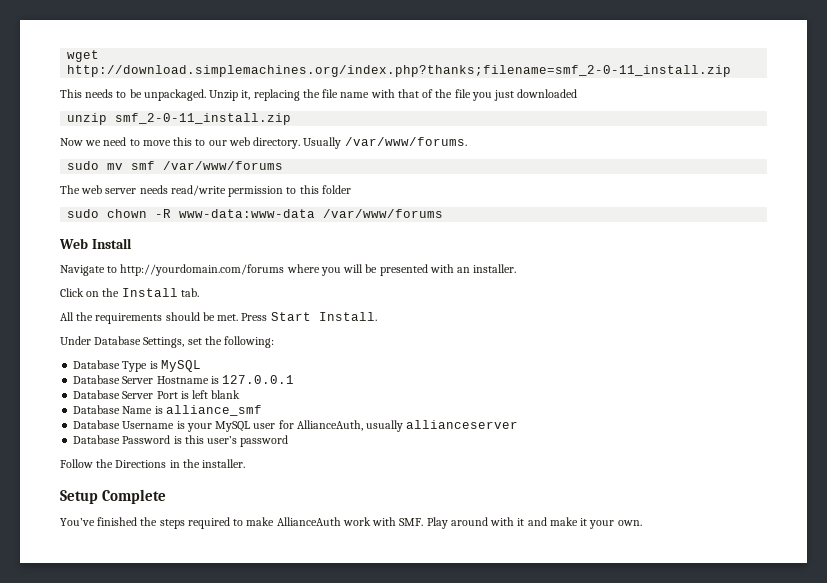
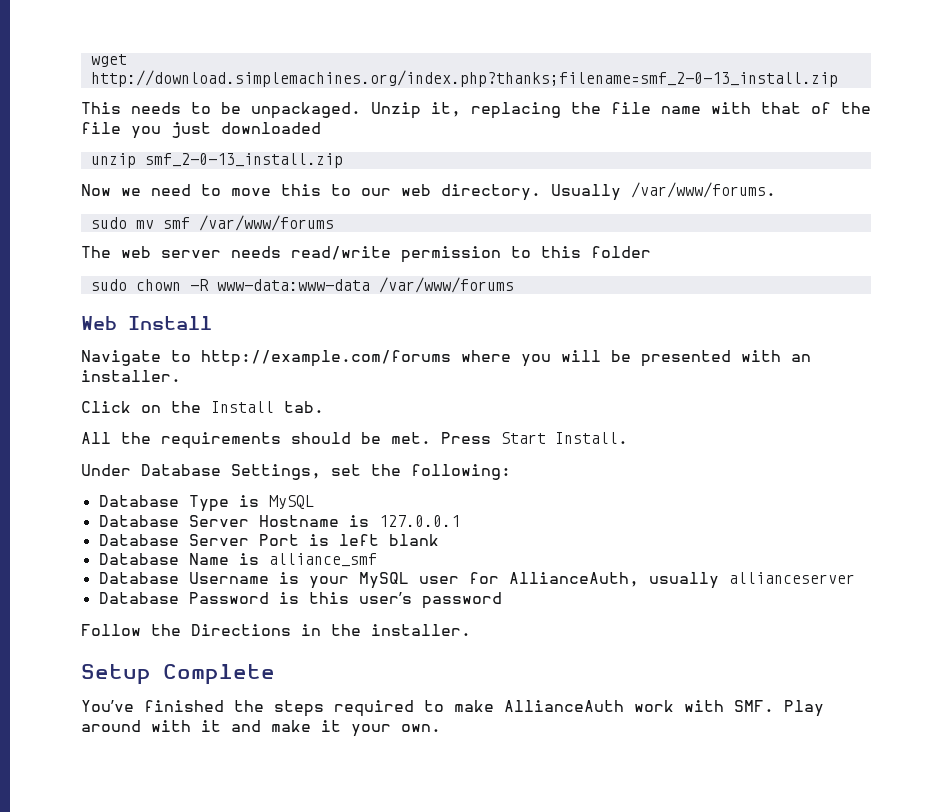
[67,65,732,77] http://download.simplemachines.org/index.php?thanks;filename=smf_2-0-11_install.zip -> [90,70,838,87] http://download.simplemachines.org/index.php?thanks;filename=smf_2-0-13_install.zip
[115,113,292,125] smf_2-0-11_install.zip -> [144,153,343,168] smf_2-0-13_install.zip
[120,264,285,276] http://yourdomain.com/forums -> [201,350,451,367] http://example.com/forums

